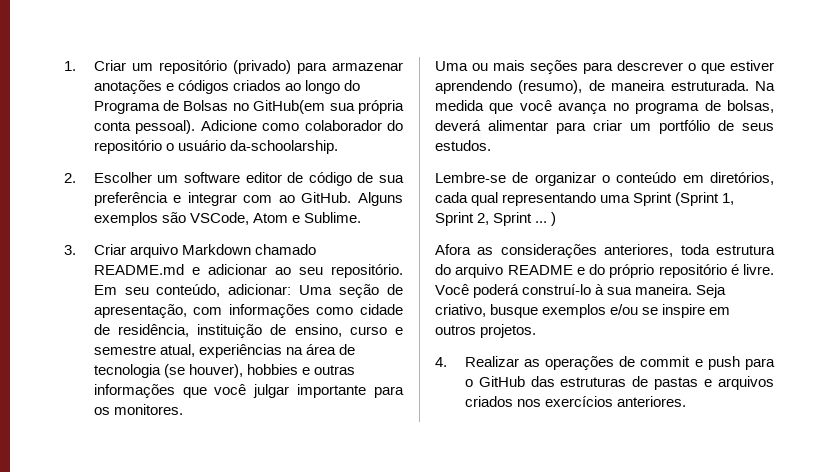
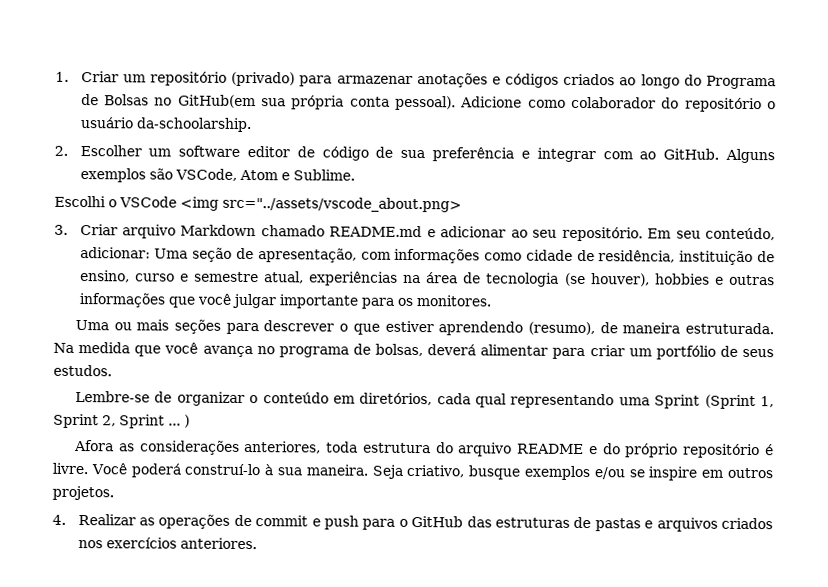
(361, 217) none -> [54,195,462,213] // Escolhi o VSCode <img src="../assets/vscode_about.png>

